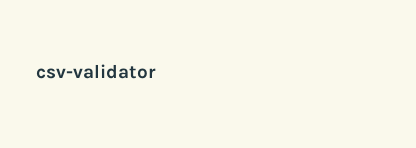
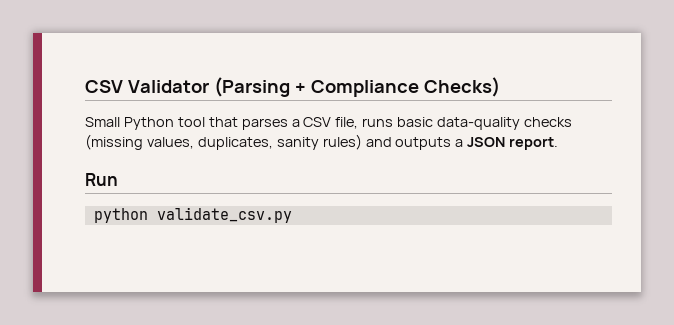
[36,64,156,79] csv-validator -> [85,77,500,97] [85,117,573,130] [85,134,559,150] [85,173,118,186] [93,207,292,223] CSV Validator (Parsing + Compliance Checks) // Small Python tool that parses a CSV file, runs basic data-quality checks (missing values, duplicates, sanity rules) and outputs a JSON report. // Run // python validate_csv.py

